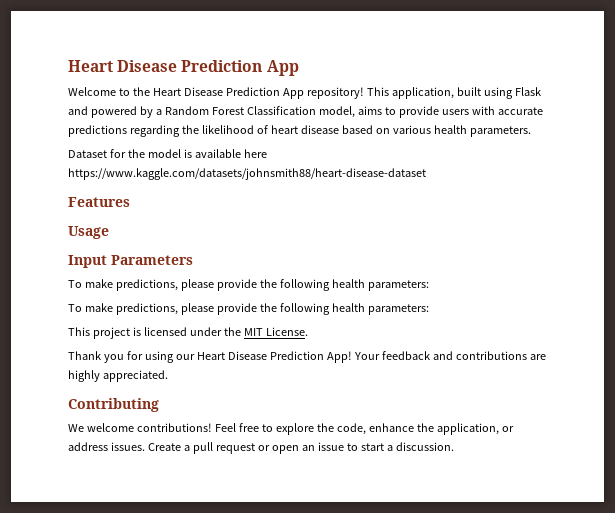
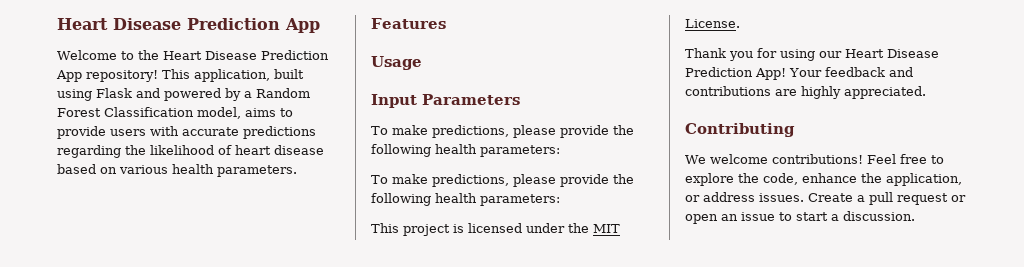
[68,149,267,158] [68,168,426,180] // Dataset for the model is available here https://www.kaggle.com/datasets/johnsmith88/heart-disease-dataset -> (297, 171) none

